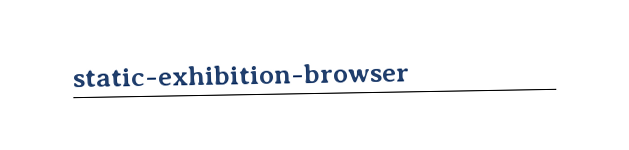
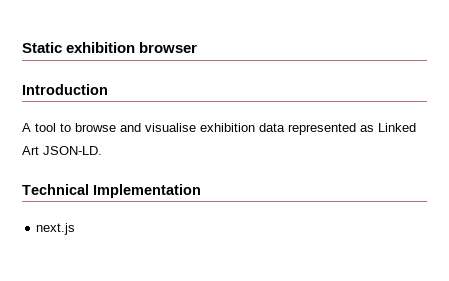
[72,62,410,88] static-exhibition-browser -> [22,42,198,53] [22,84,108,95] [22,123,416,135] [22,146,102,155] [22,184,201,198] [36,223,76,235] Static exhibition browser // Introduction // A tool to browse and visualise exhibition data represented as Linked Art JSON-LD. // Technical Implementation // next.js

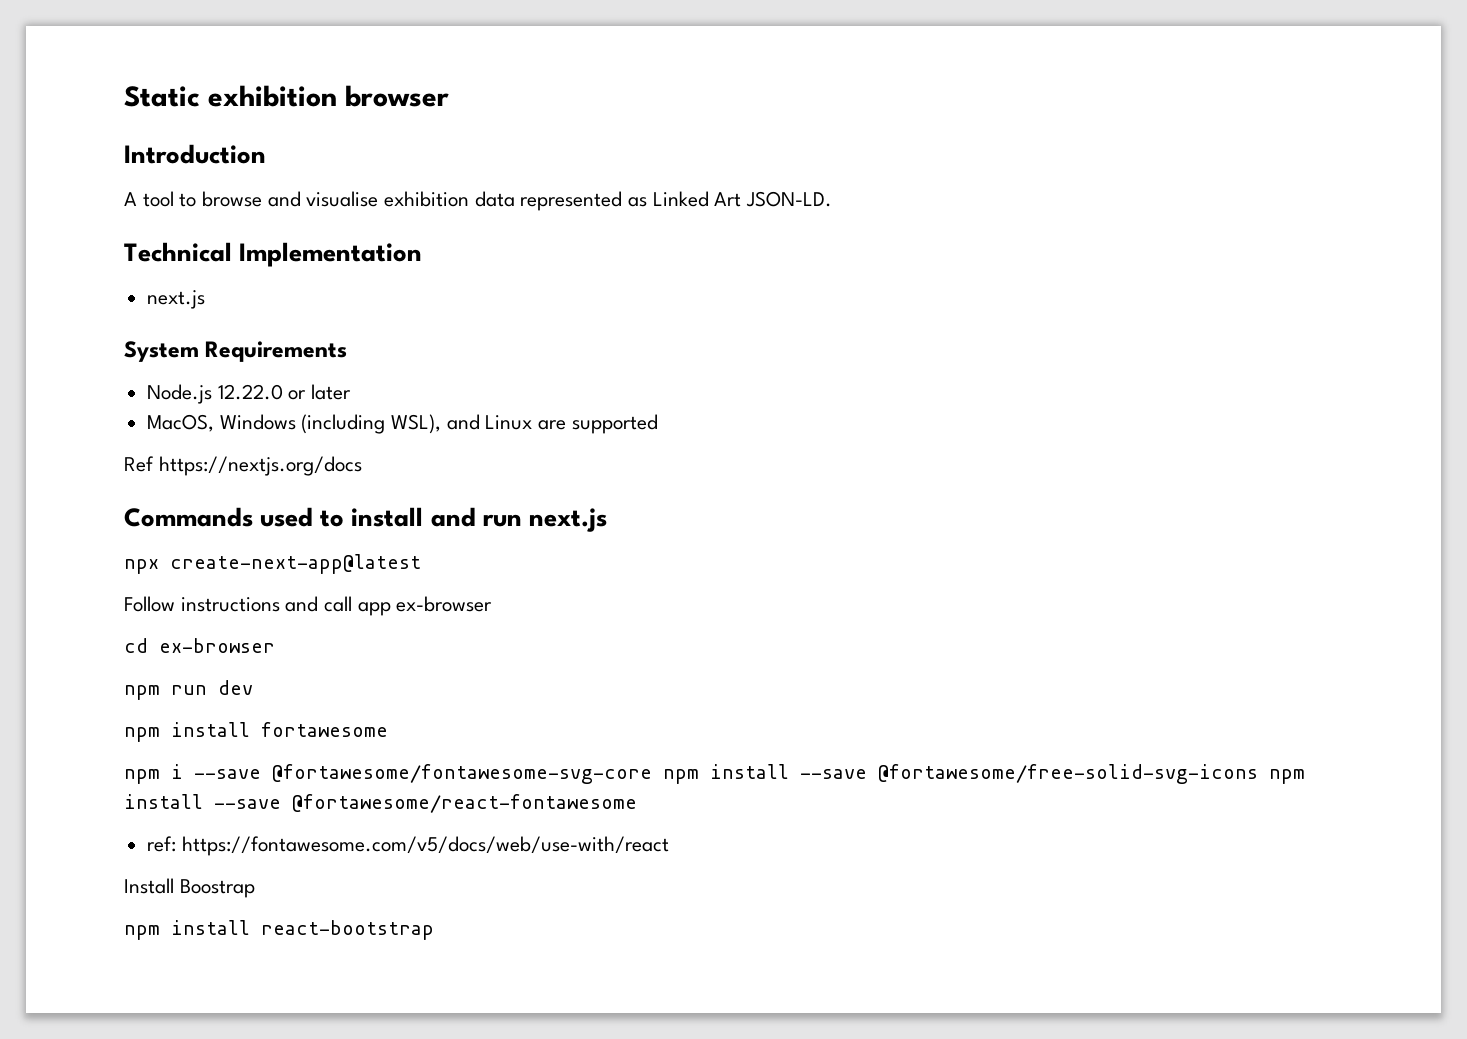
(76, 229) none -> [124,341,348,362] [147,384,352,404] [147,414,658,434] [124,456,362,476] [124,507,607,532] [124,554,421,574] [124,596,493,616] [124,638,275,653] [124,680,253,700] [124,722,388,742] [124,764,1305,784] [124,794,637,813] [147,836,669,856] [124,878,255,898] [124,920,434,940] // System Requirements // Node.js 12.22.0 or later // MacOS, Windows (including WSL), and Linux are supported // Ref https://nextjs.org/docs // Commands used to install and run next.js // npx create-next-app@latest // Follow instructions and call app ex-browser // cd ex-browser // npm run dev // npm install fortawesome // npm i --save @fortawesome/fontawesome-svg-core npm install --save @fortawesome/free-solid-svg-icons npm install --save @fortawesome/react-fontawesome // ref: https://fontawesome.com/v5/docs/web/use-with/react // Install Boostrap // npm install react-bootstrap

